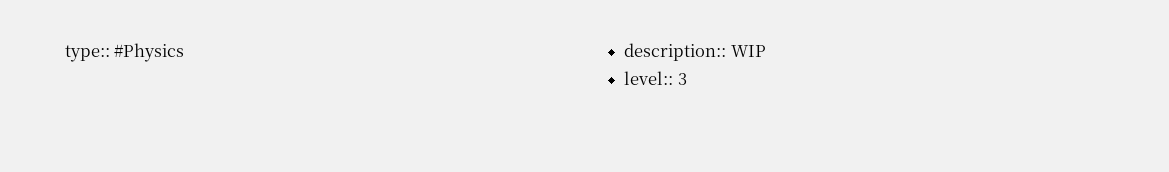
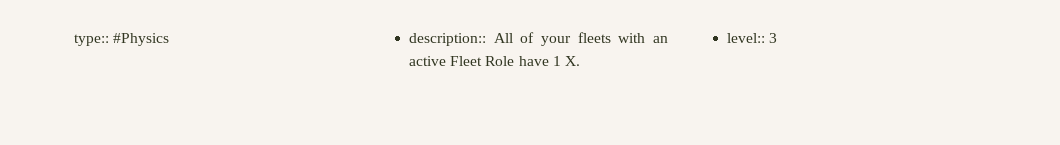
[730,45,766,57] WIP -> [493,32,668,46] [409,56,580,66] All of your fleets with an active Fleet Role have 1 X.

